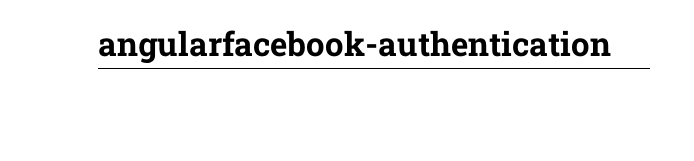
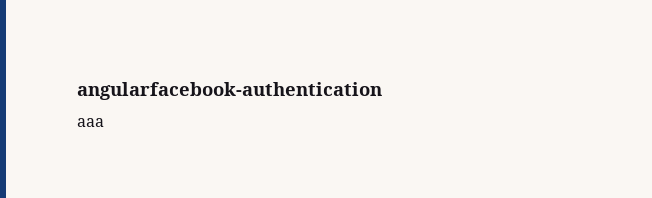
(611, 47) none -> [77,118,104,127] // aaa

